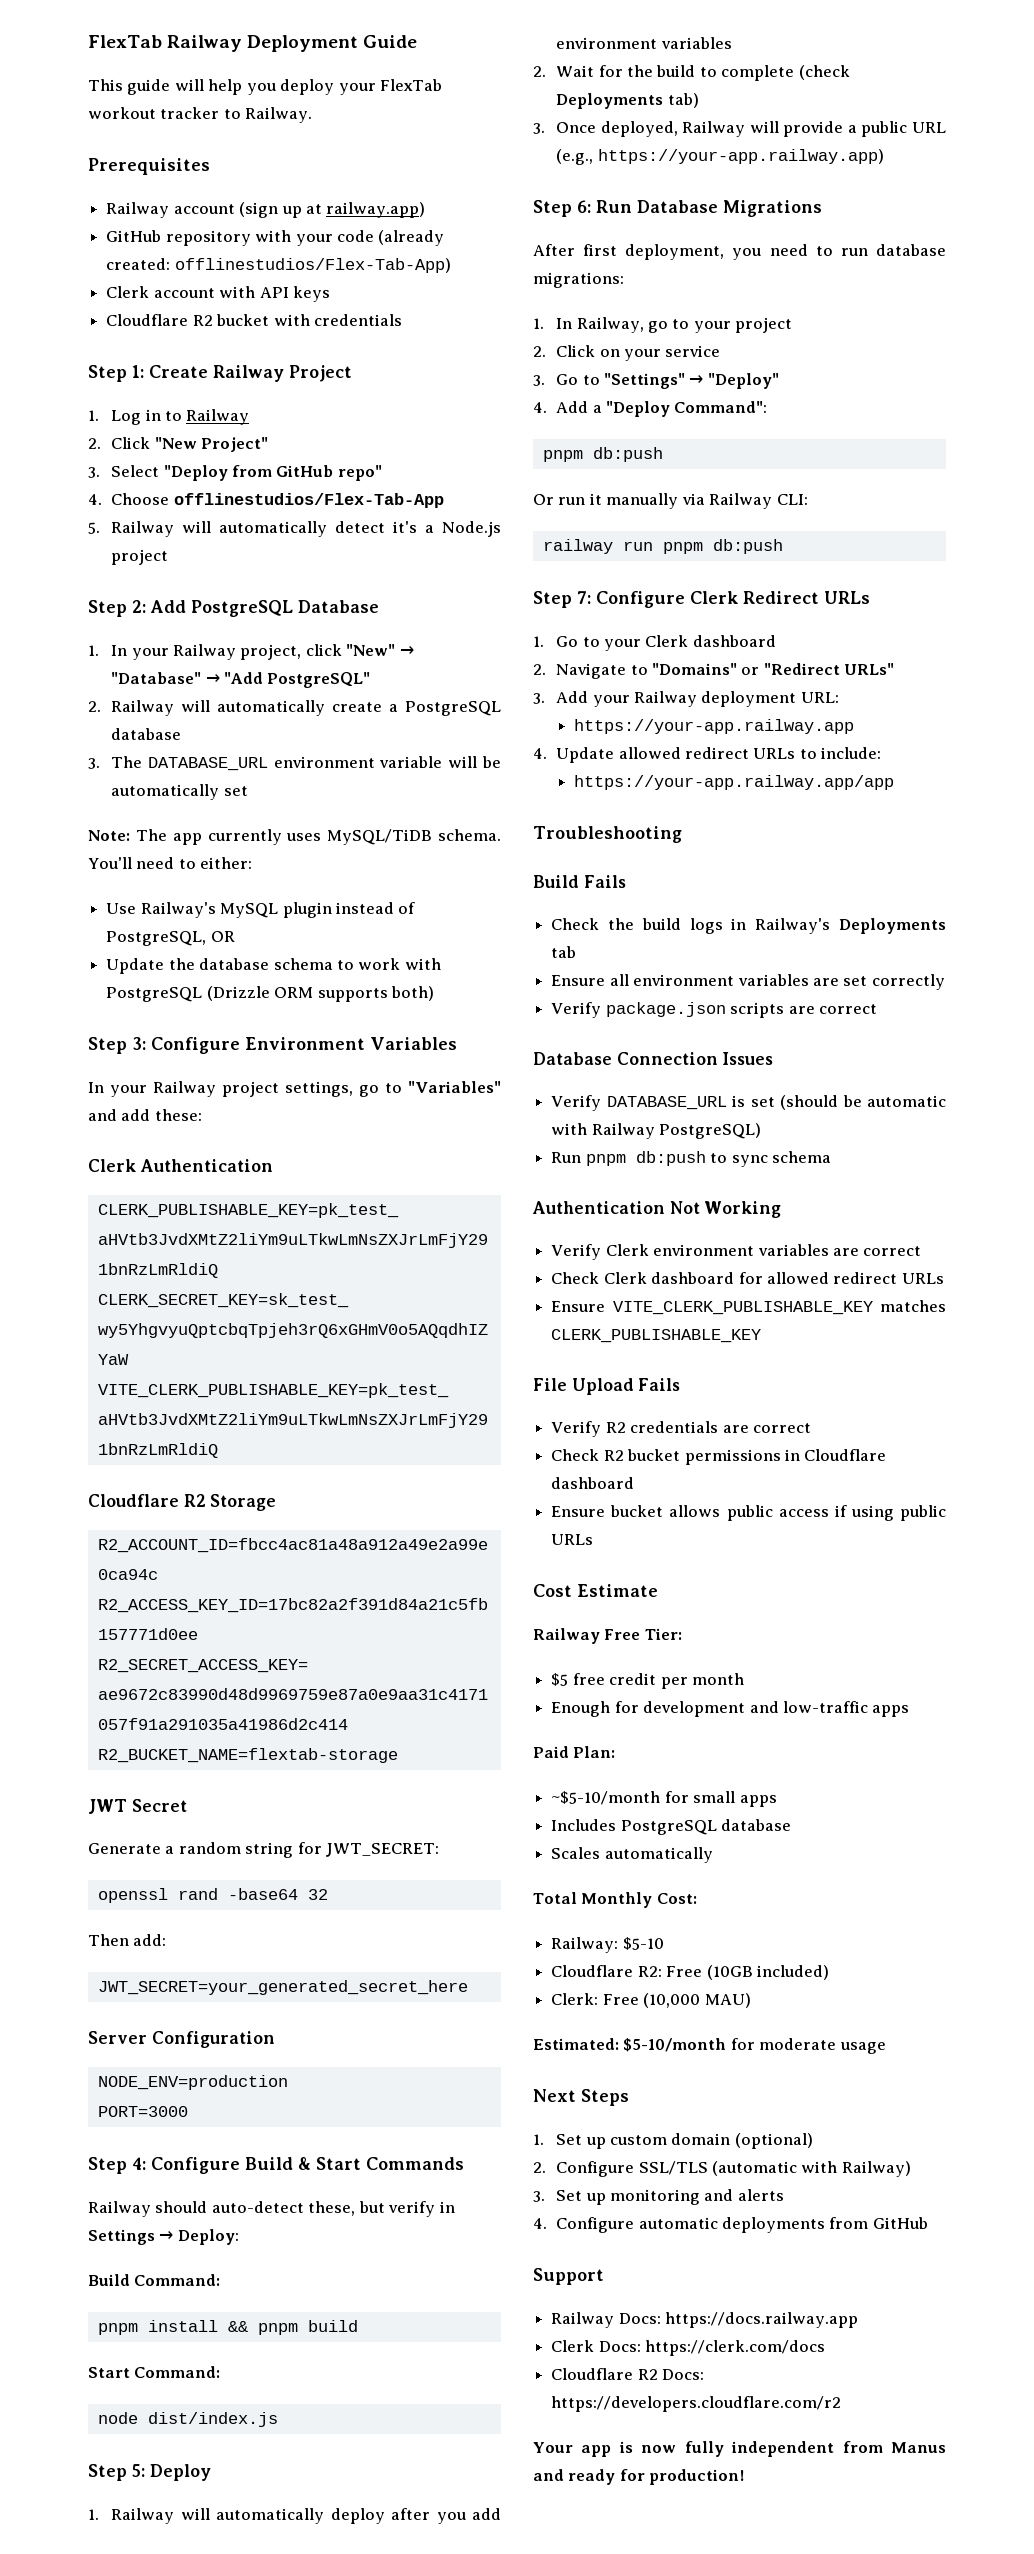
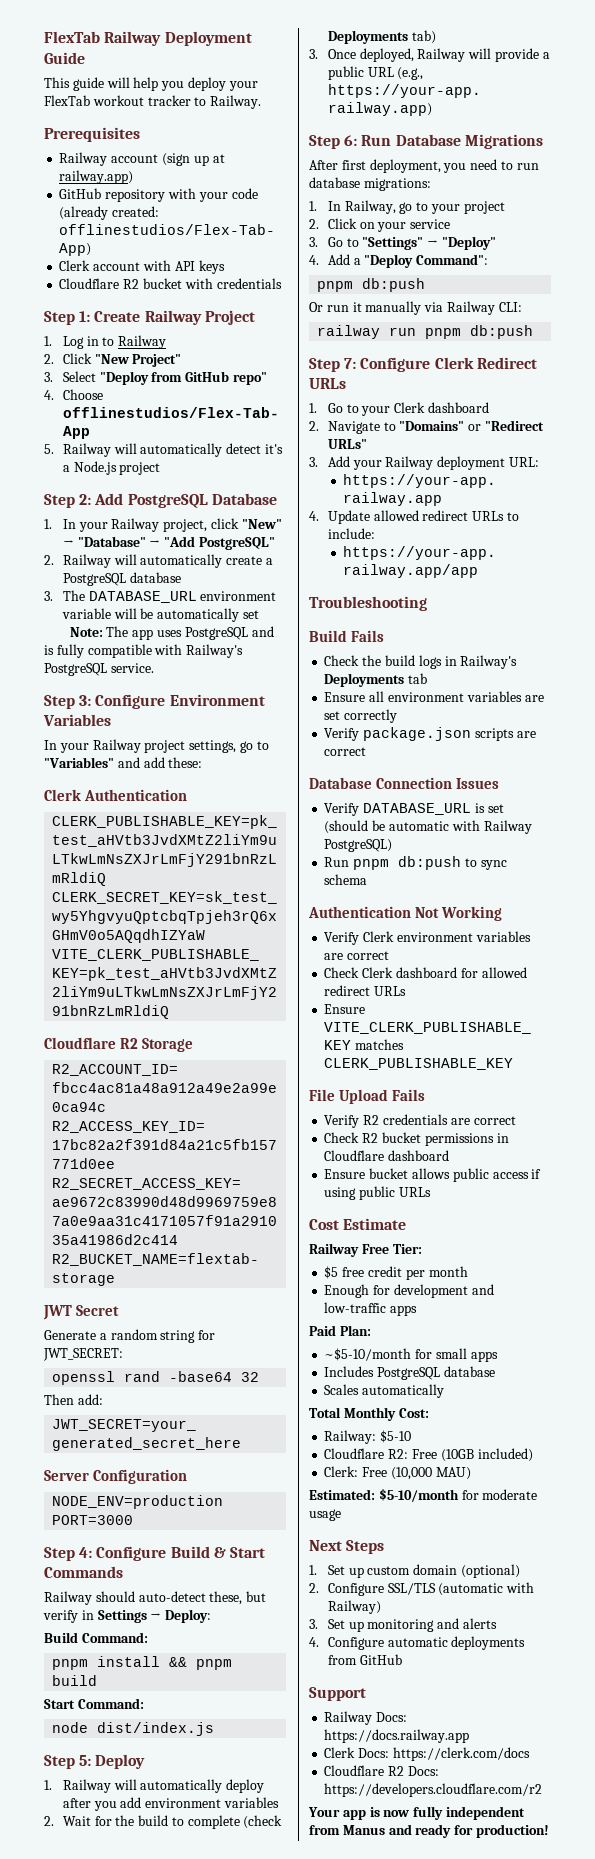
[207,829,501,845] [88,857,253,869] [106,902,416,918] [106,931,235,946] [106,958,441,974] [106,986,434,1002] currently uses MySQL/TiDB schema. You'll need to either: // Use Railway's MySQL plugin instead of PostgreSQL, OR // Update the database schema to work with PostgreSQL (Drizzle ORM supports both) -> [157,626,274,640] [44,644,244,658] [44,663,154,676] uses PostgreSQL and is fully compatible with Railway's PostgreSQL service.

